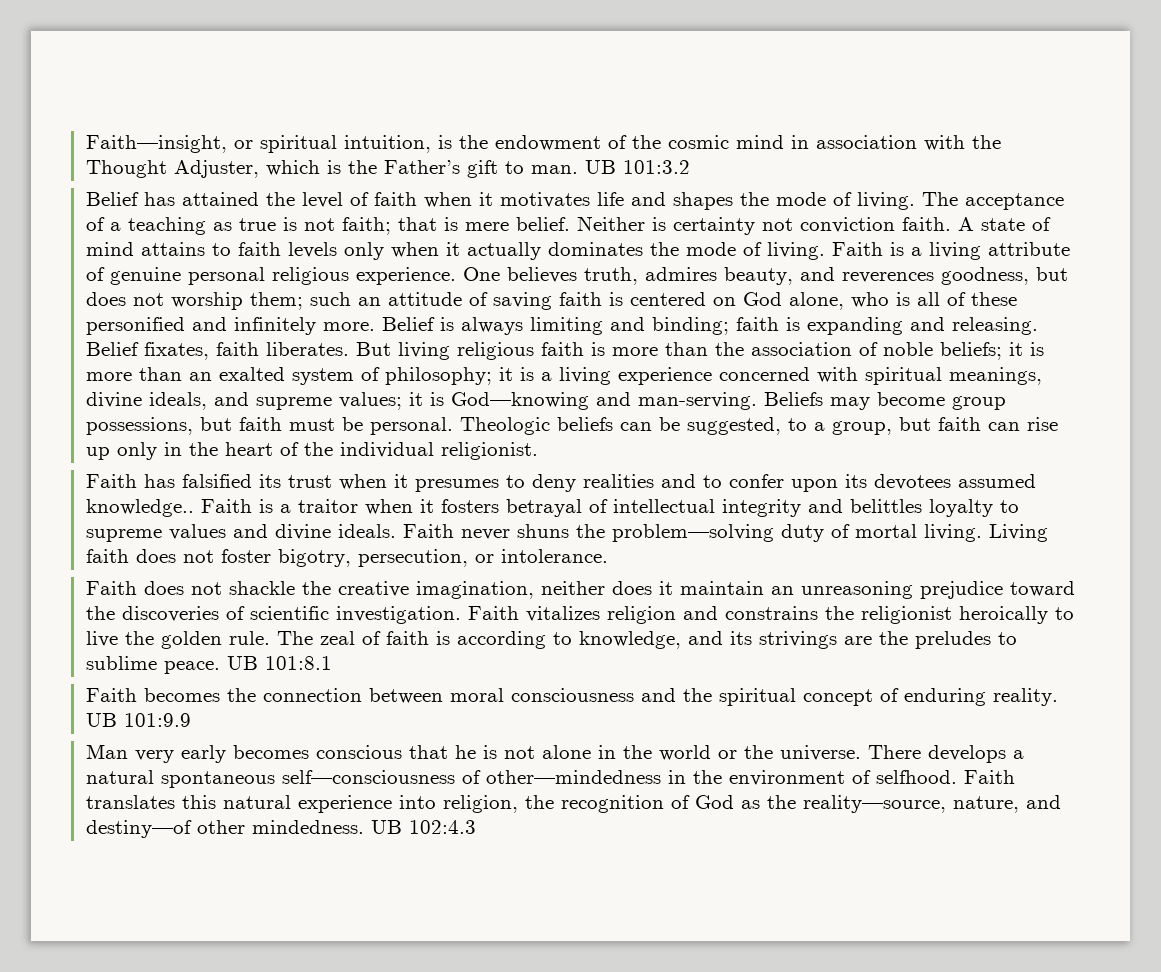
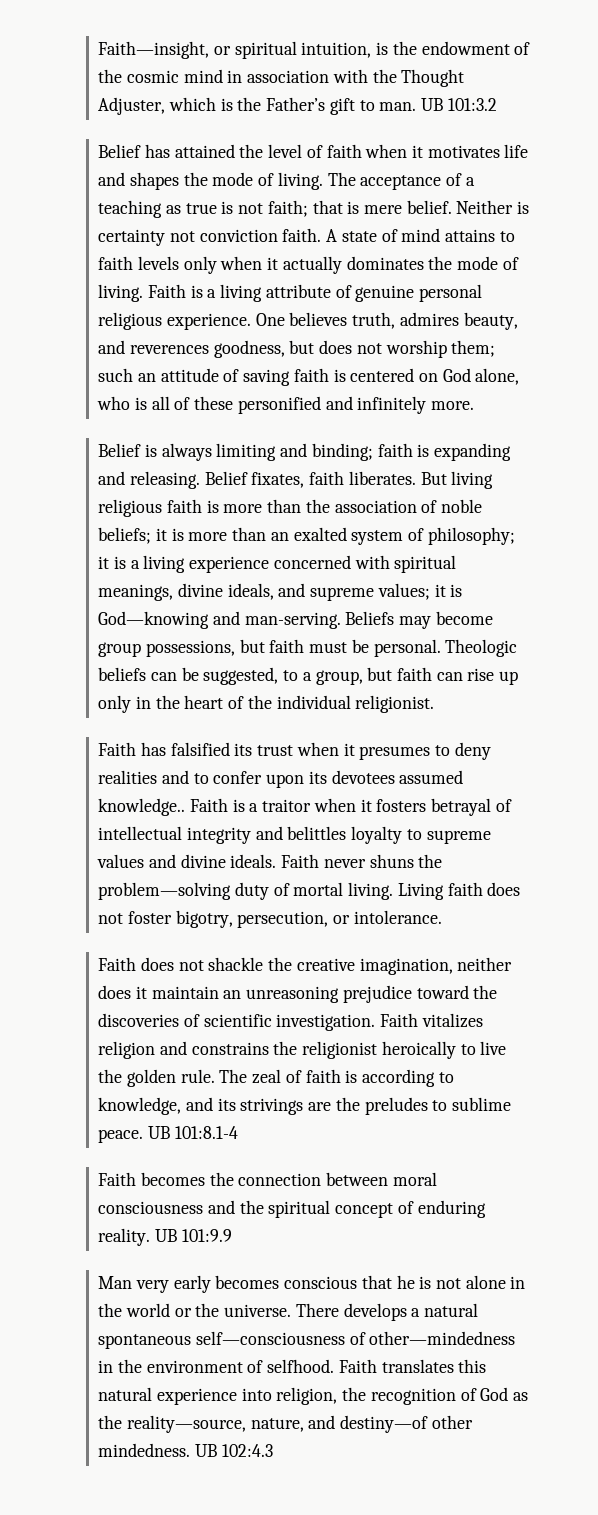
(375, 326) none -> (474, 405) //
[264,656,332,670] 101:8.1 -> [174,1126,238,1139] 101:8.1-4

